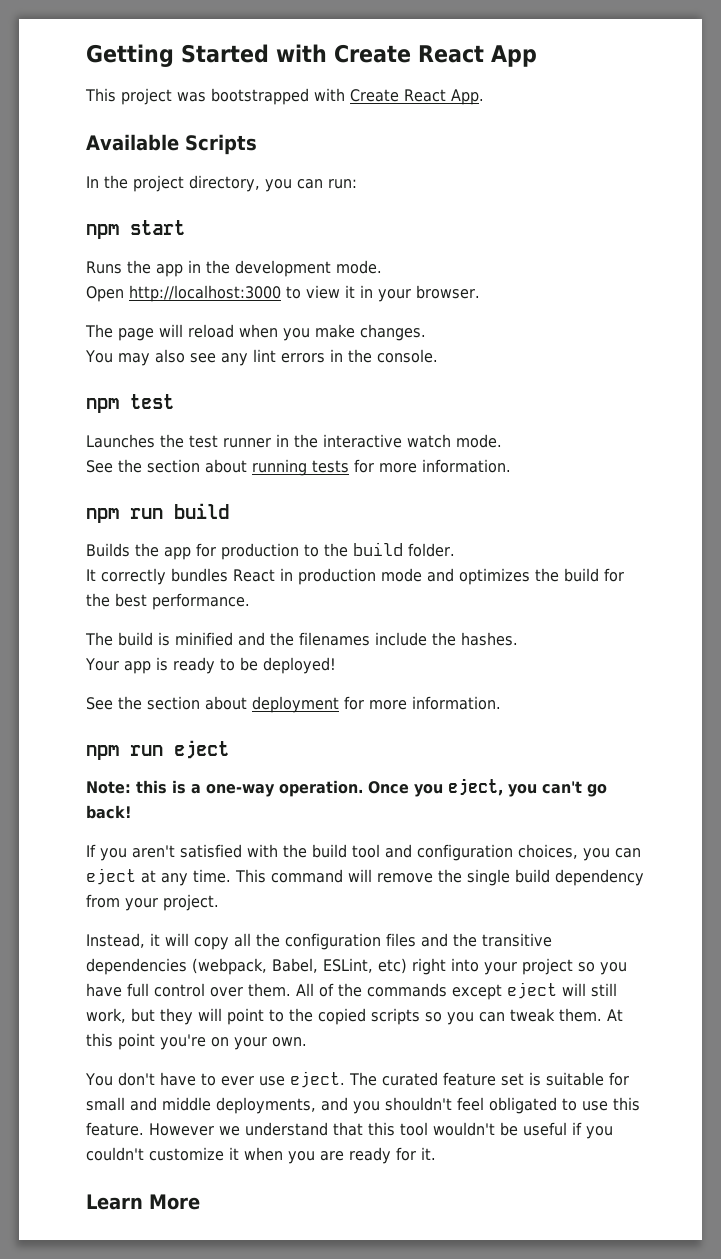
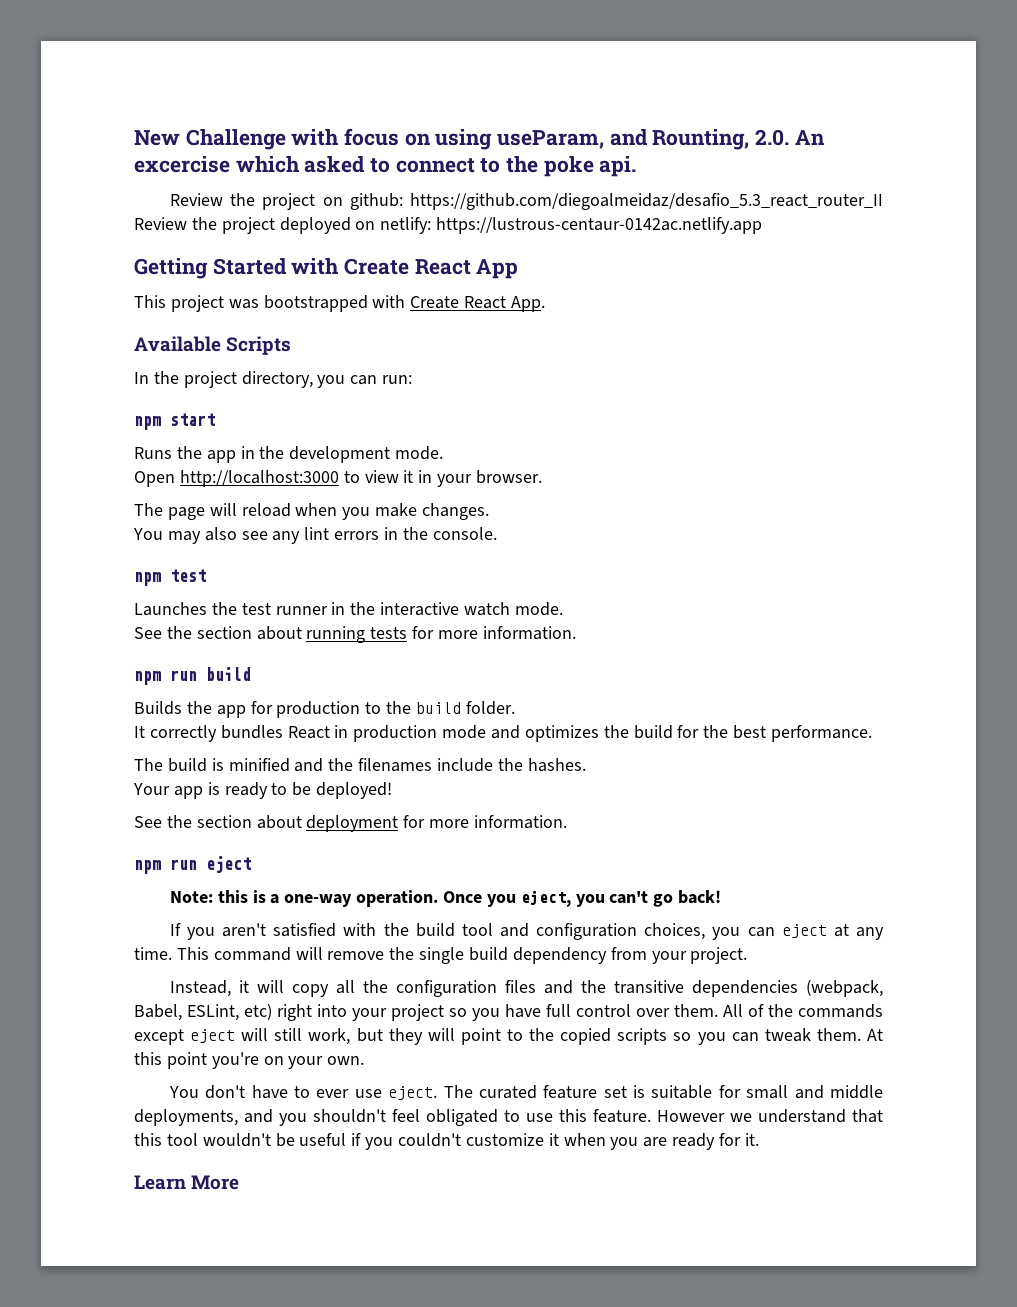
(86, 55) none -> [134,128,825,150] [134,156,637,177] [169,193,883,210] [134,217,763,234] New Challenge with focus on using useParam, and Rounting, 2.0. An excercise which asked to connect to the poke api. // Review the project on github: https://github.com/diegoalmeidaz/desafio_5.3_react_router_II Review the project deployed on netlify: https://lustrous-centaur-0142ac.netlify.app //

